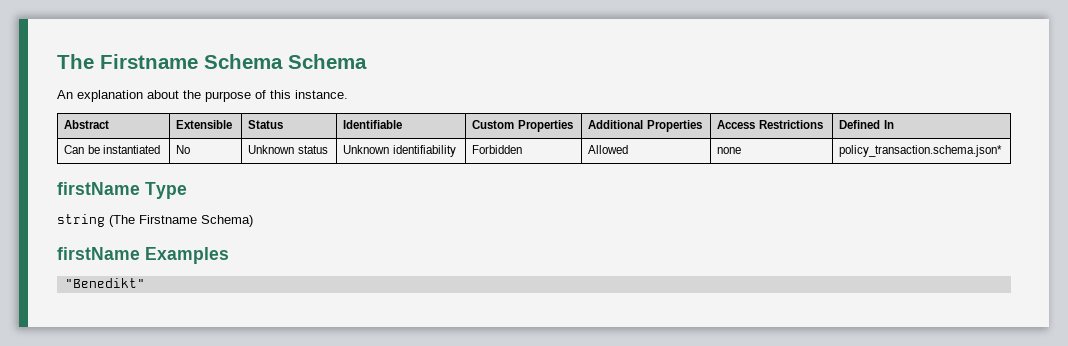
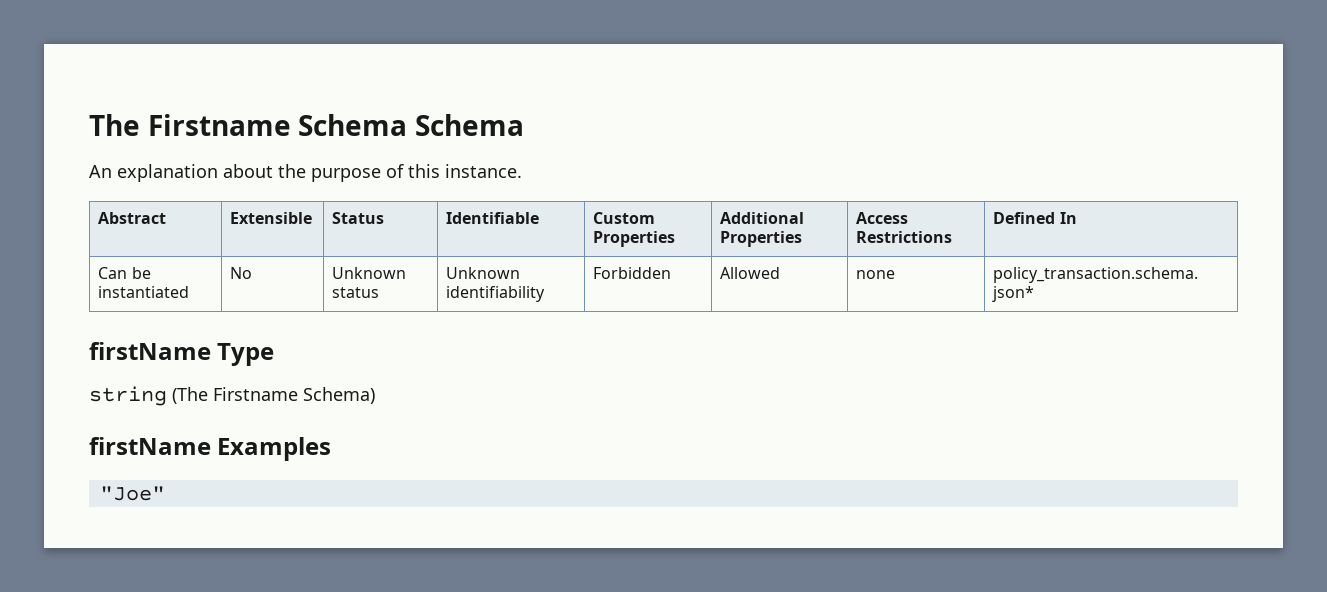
[64,278,145,288] "Benedikt" -> [99,486,165,501] "Joe"

